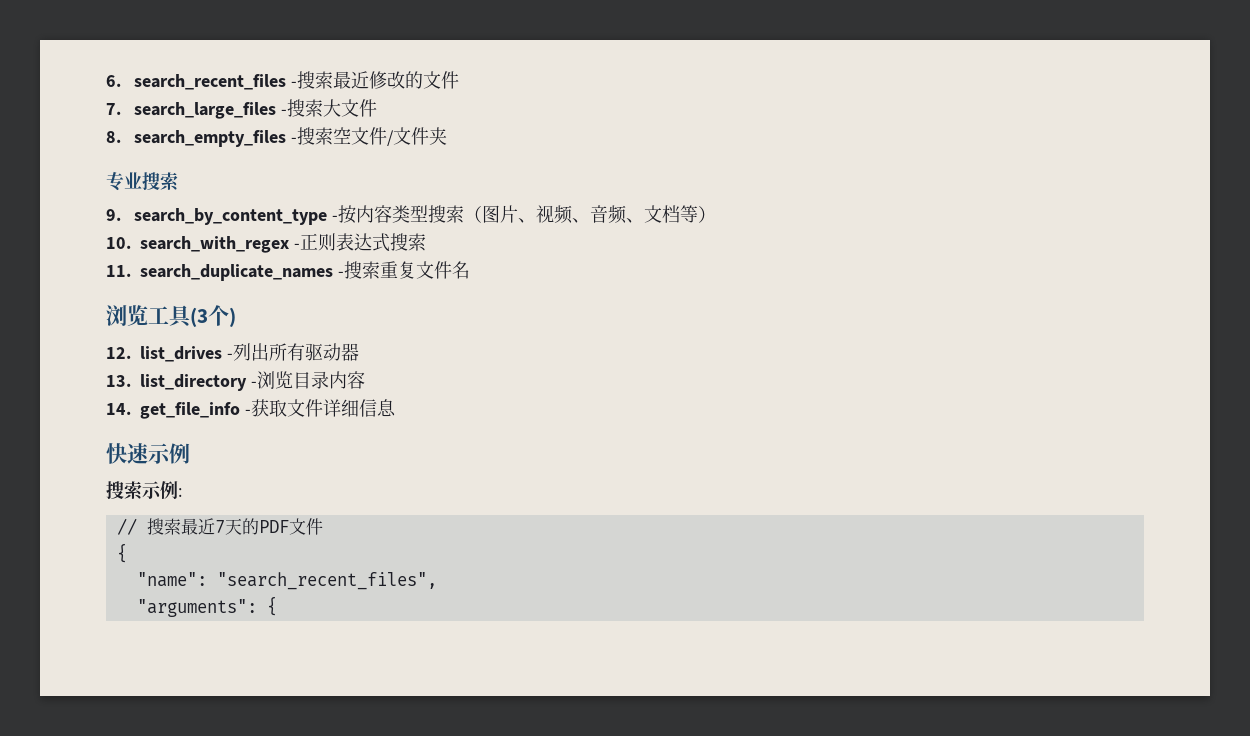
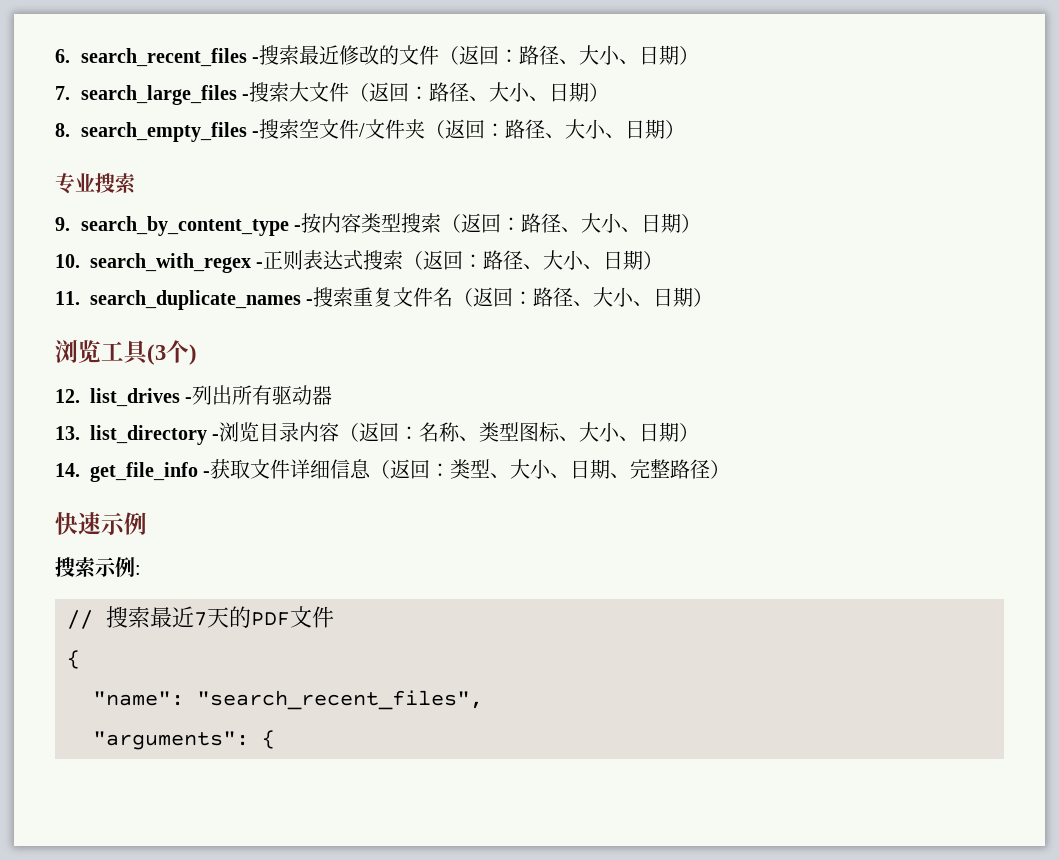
(459, 80) none -> [439,45,700,65] （返回：路径、大小、日期）
(377, 108) none -> [349,82,610,102] （返回：路径、大小、日期）
(447, 136) none -> [425,119,686,139] （返回：路径、大小、日期）
[481,205,698,224] 图片、视频、音频、文档等 -> [461,213,682,233] 返回：路径、大小、日期
(426, 242) none -> [403,250,664,270] （返回：路径、大小、日期）
(470, 270) none -> [453,287,714,307] （返回：路径、大小、日期）
(365, 380) none -> [339,422,700,442] （返回：名称、类型图标、大小、日期）
(396, 408) none -> [370,459,731,479] （返回：类型、大小、日期、完整路径）

